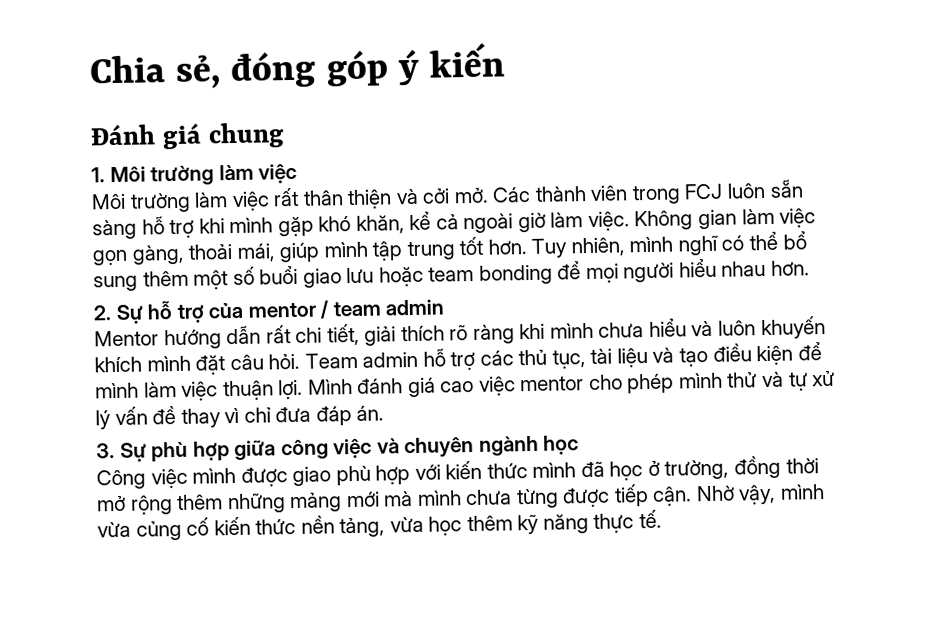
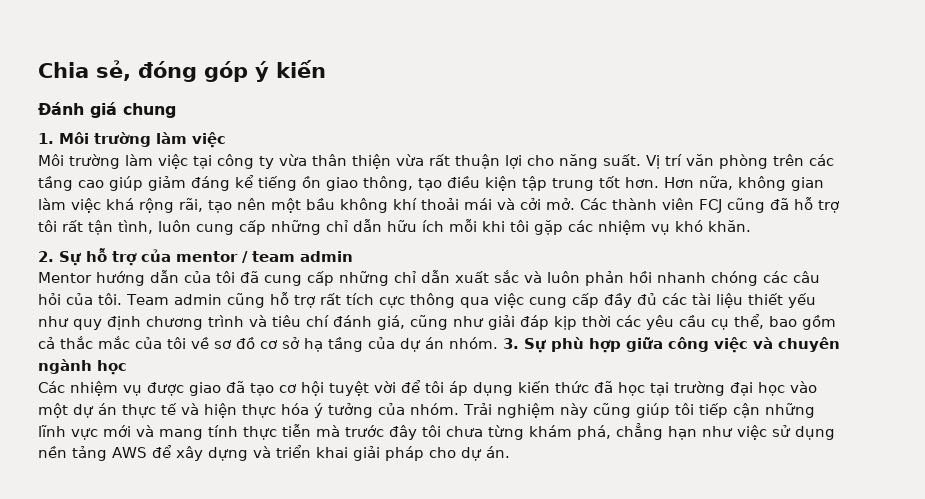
[273,187,393,210] rất thân thiện -> [193,154,834,169] [38,175,824,191] [38,198,492,213] tại công ty vừa thân thiện vừa rất thuận lợi cho năng suất. Vị trí văn phòng trên các tầng cao giúp giảm đáng kể tiếng ồn giao thông, tạo điều kiện tập trung tốt hơn. Hơn nữa, không gian làm việc khá rộng rãi, tạo nên một bầu không khí thoải mái
[631,179,804,205] [92,208,817,240] [92,231,807,266] [93,258,811,292] trong FCJ luôn sẵn sàng hỗ trợ khi mình gặp khó khăn, kể cả ngoài giờ làm việc. Không gian làm việc gọn gàng, thoải mái, giúp mình tập trung tốt hơn. Tuy nhiên, mình nghĩ có thể bổ sung thêm một số buổi giao lưu hoặc team bonding để mọi người hiểu nhau hơn. -> [699,197,840,213] [38,219,751,235] FCJ cũng đã hỗ trợ tôi rất tận tình, luôn cung cấp những chỉ dẫn hữu ích mỗi khi tôi gặp các nhiệm vụ khó khăn.
[265,315,826,346] [94,353,301,376] rất chi tiết, giải thích rõ ràng khi mình chưa hiểu và luôn khuyến khích mình đặt câu hỏi. -> [184,270,820,286] [38,293,122,305] của tôi đã cung cấp những chỉ dẫn xuất sắc và luôn phản hồi nhanh chóng các câu hỏi của tôi.
[422,342,822,371] [95,370,836,402] [95,405,385,430] hỗ trợ các thủ tục, tài liệu và tạo điều kiện để mình làm việc thuận lợi. Mình đánh giá cao việc mentor cho phép mình thử và tự xử lý vấn đề thay vì chỉ đưa đáp án. // -> [226,292,816,308] [38,314,836,330] [38,336,498,352] cũng hỗ trợ rất tích cực thông qua việc cung cấp đầy đủ các tài liệu thiết yếu như quy định chương trình và tiêu chí đánh giá, cũng như giải đáp kịp thời các yêu cầu cụ thể, bao gồm cả thắc mắc của tôi về sơ đồ cơ sở hạ tầng của dự án nhóm.
[96,460,577,490] Công việc mình được giao phù hợp với kiến thức mình -> [38,380,589,396] Các nhiệm vụ được giao đã tạo cơ hội tuyệt vời để tôi áp dụng kiến thức
[647,455,819,480] [96,484,826,515] [97,509,662,541] ở trường, đồng thời mở rộng thêm những mảng mới mà mình chưa từng được tiếp cận. Nhờ vậy, mình vừa củng cố kiến thức nền tảng, vừa học thêm kỹ năng thực tế. -> [650,381,817,396] [38,403,815,418] [38,423,835,440] [38,445,510,461] tại trường đại học vào một dự án thực tế và hiện thực hóa ý tưởng của nhóm. Trải nghiệm này cũng giúp tôi tiếp cận những lĩnh vực mới và mang tính thực tiễn mà trước đây tôi chưa từng khám phá, chẳng hạn như việc sử dụng nền tảng AWS để xây dựng và triển khai giải pháp cho dự án.

